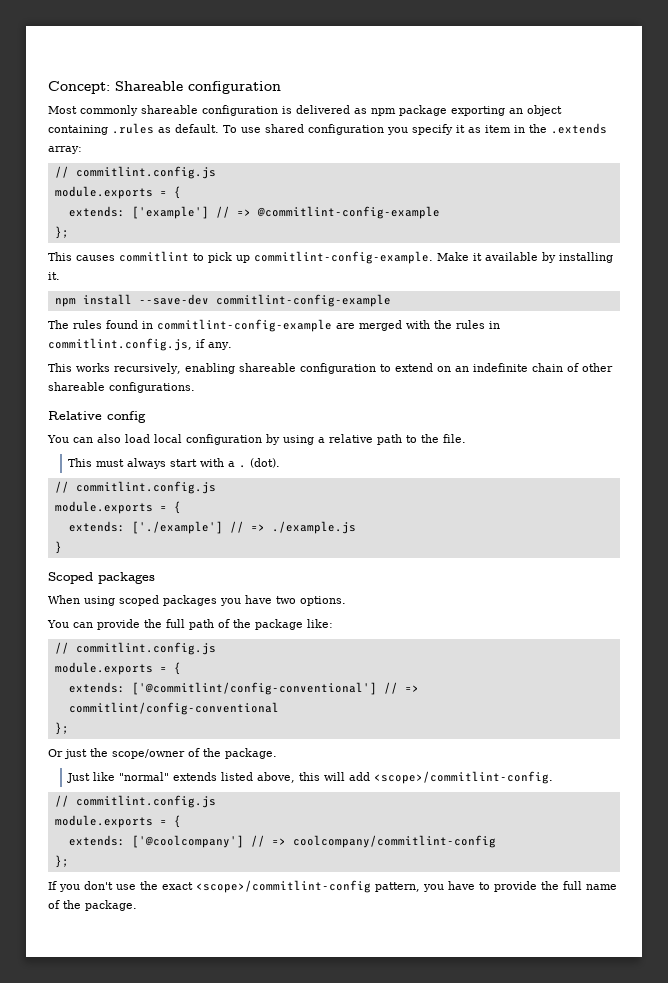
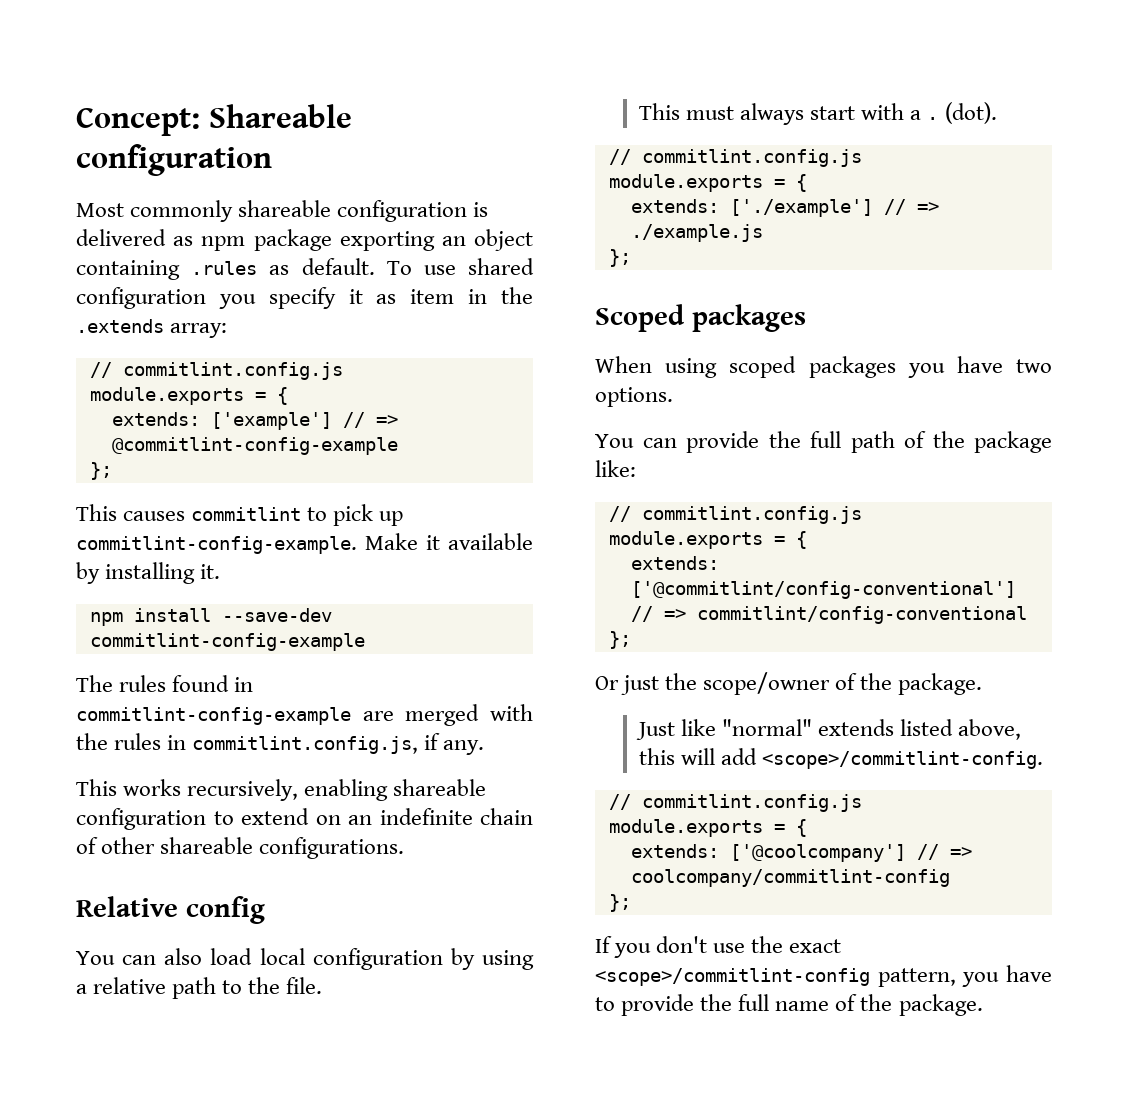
[54,541,62,554] } -> [608,249,631,267] };

